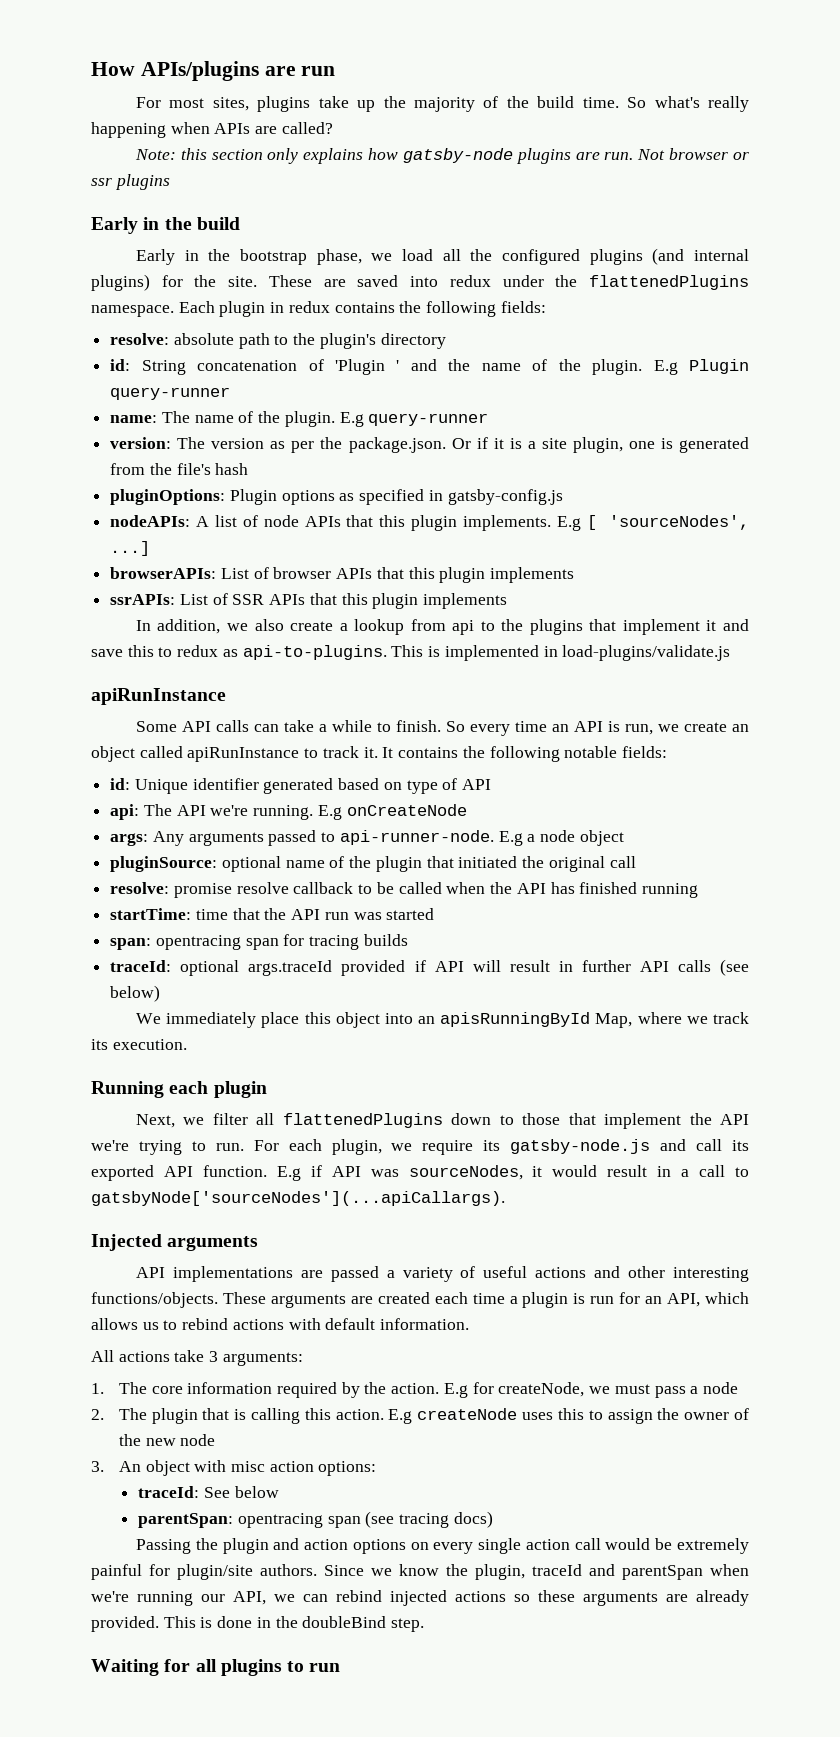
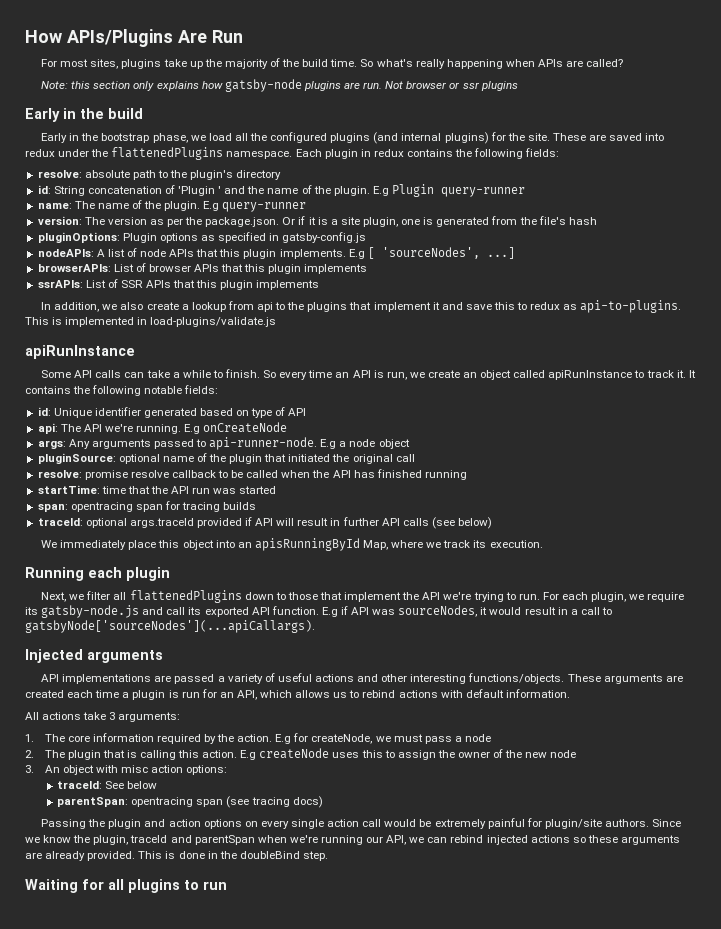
[140,61,336,81] APIs/plugins are run -> [66,29,243,47] APIs/Plugins Are Run

